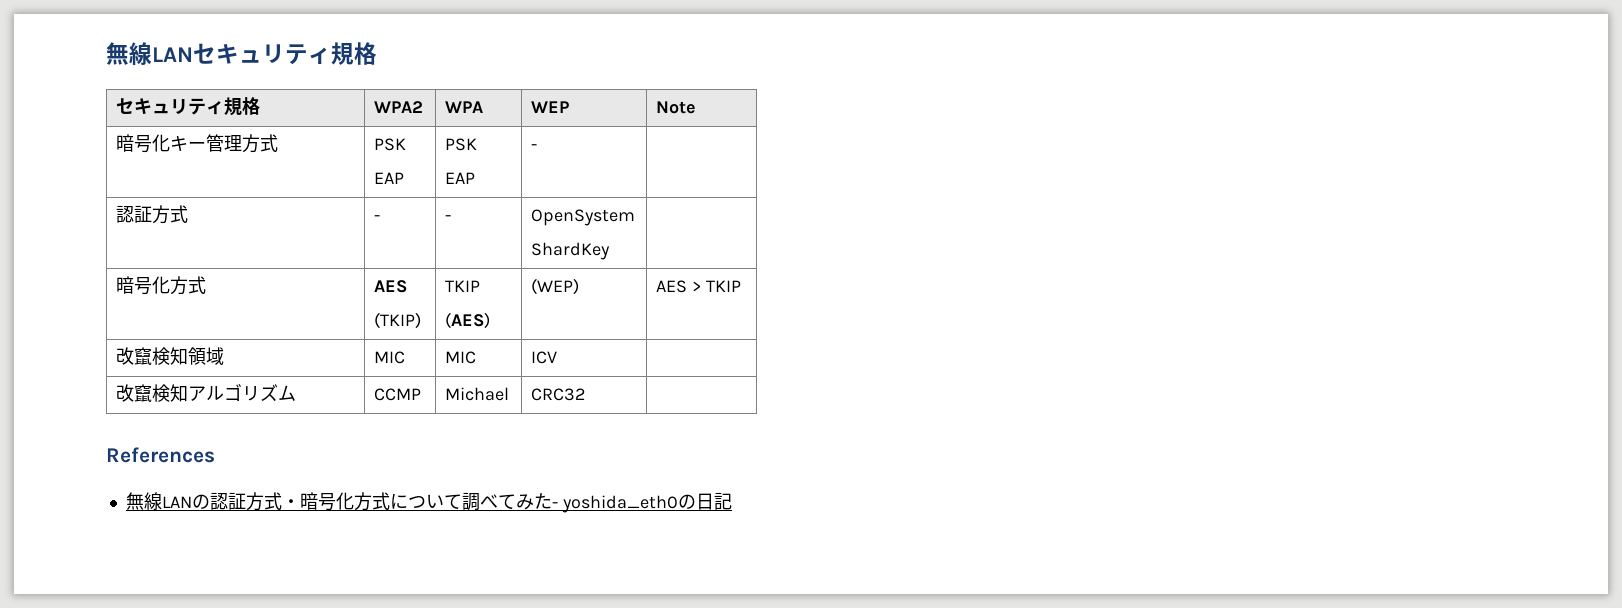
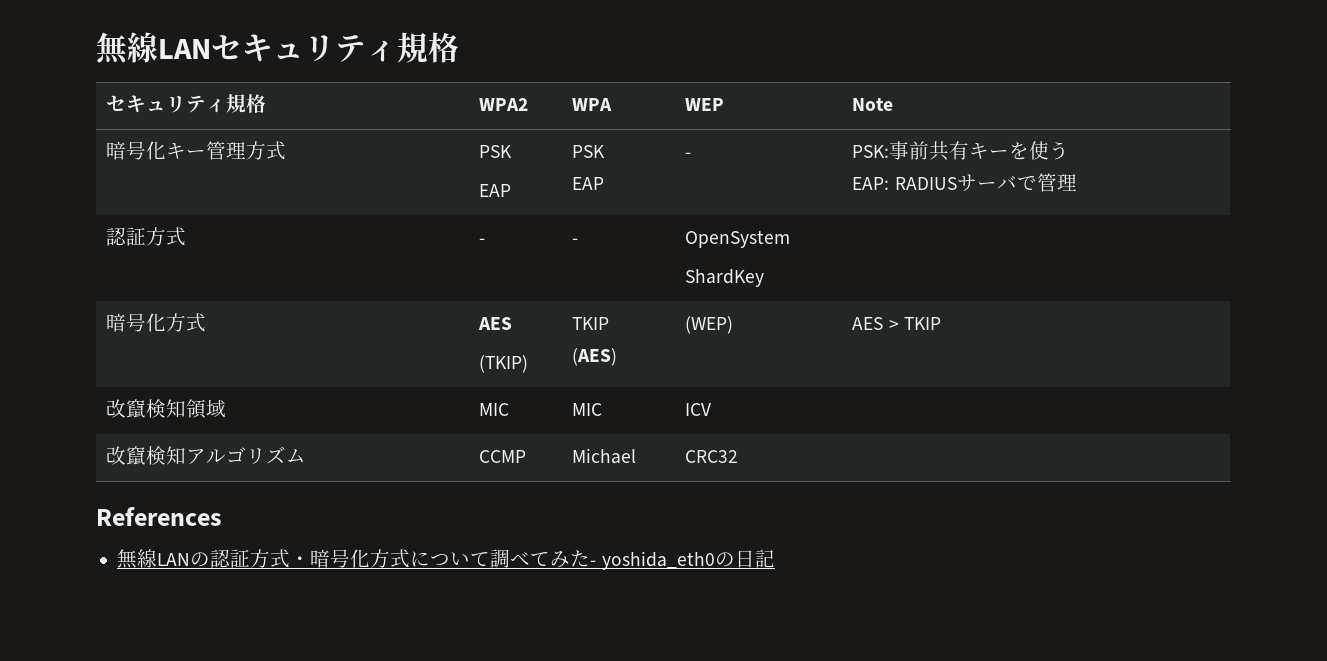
(538, 147) none -> [852,141,1070,161] [852,173,1077,192] PSK:事前共有キーを使う // EAP: RADIUSサーバで管理

